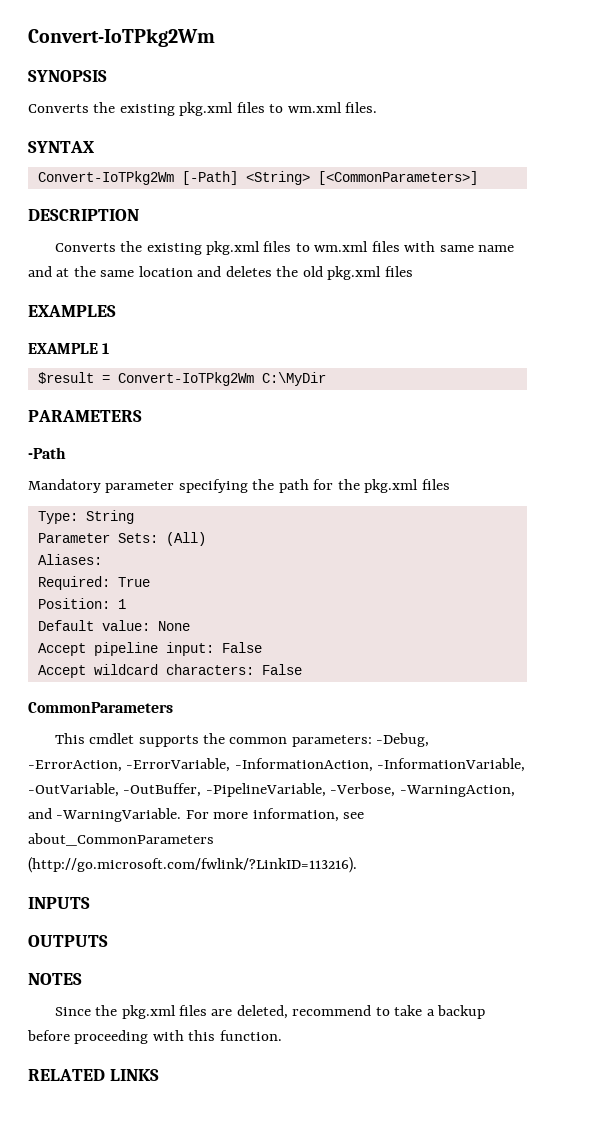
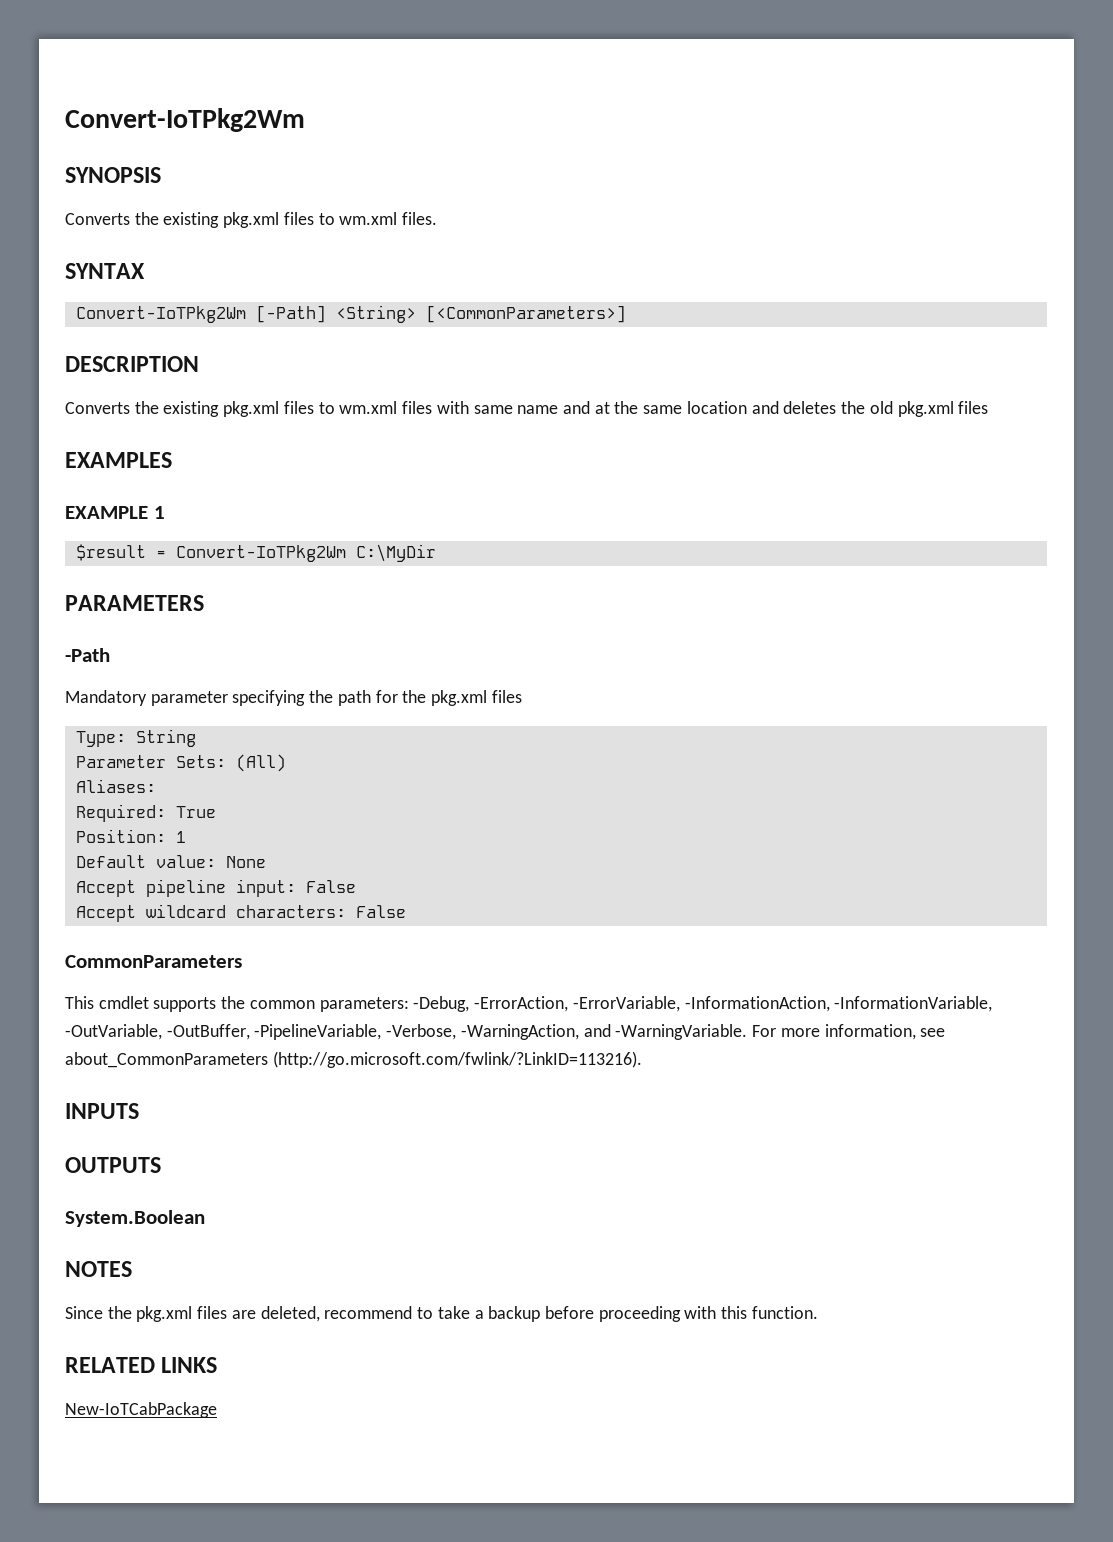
(108, 941) none -> [65,1210,205,1227] // System.Boolean
(159, 1075) none -> [65,1402,217,1418] // New-IoTCabPackage

